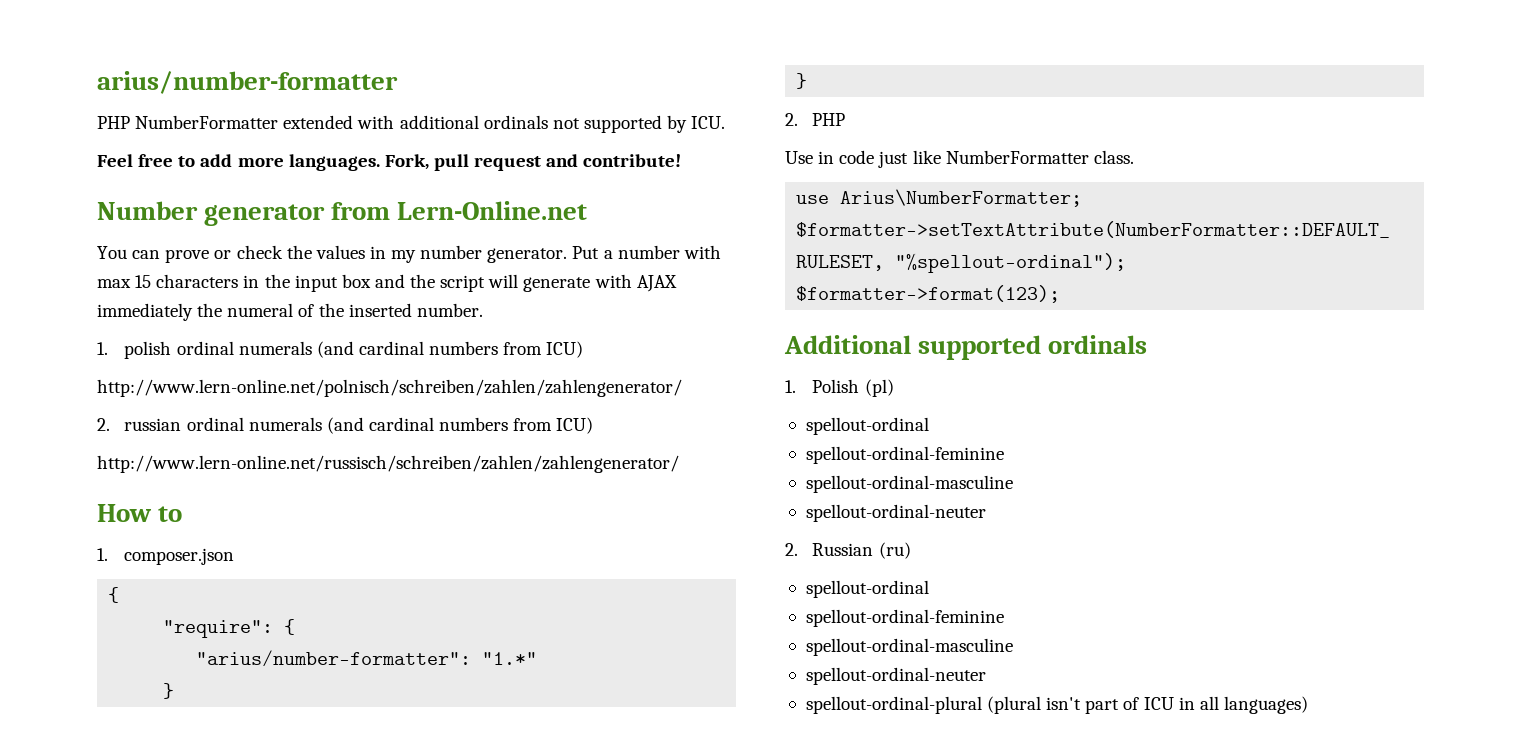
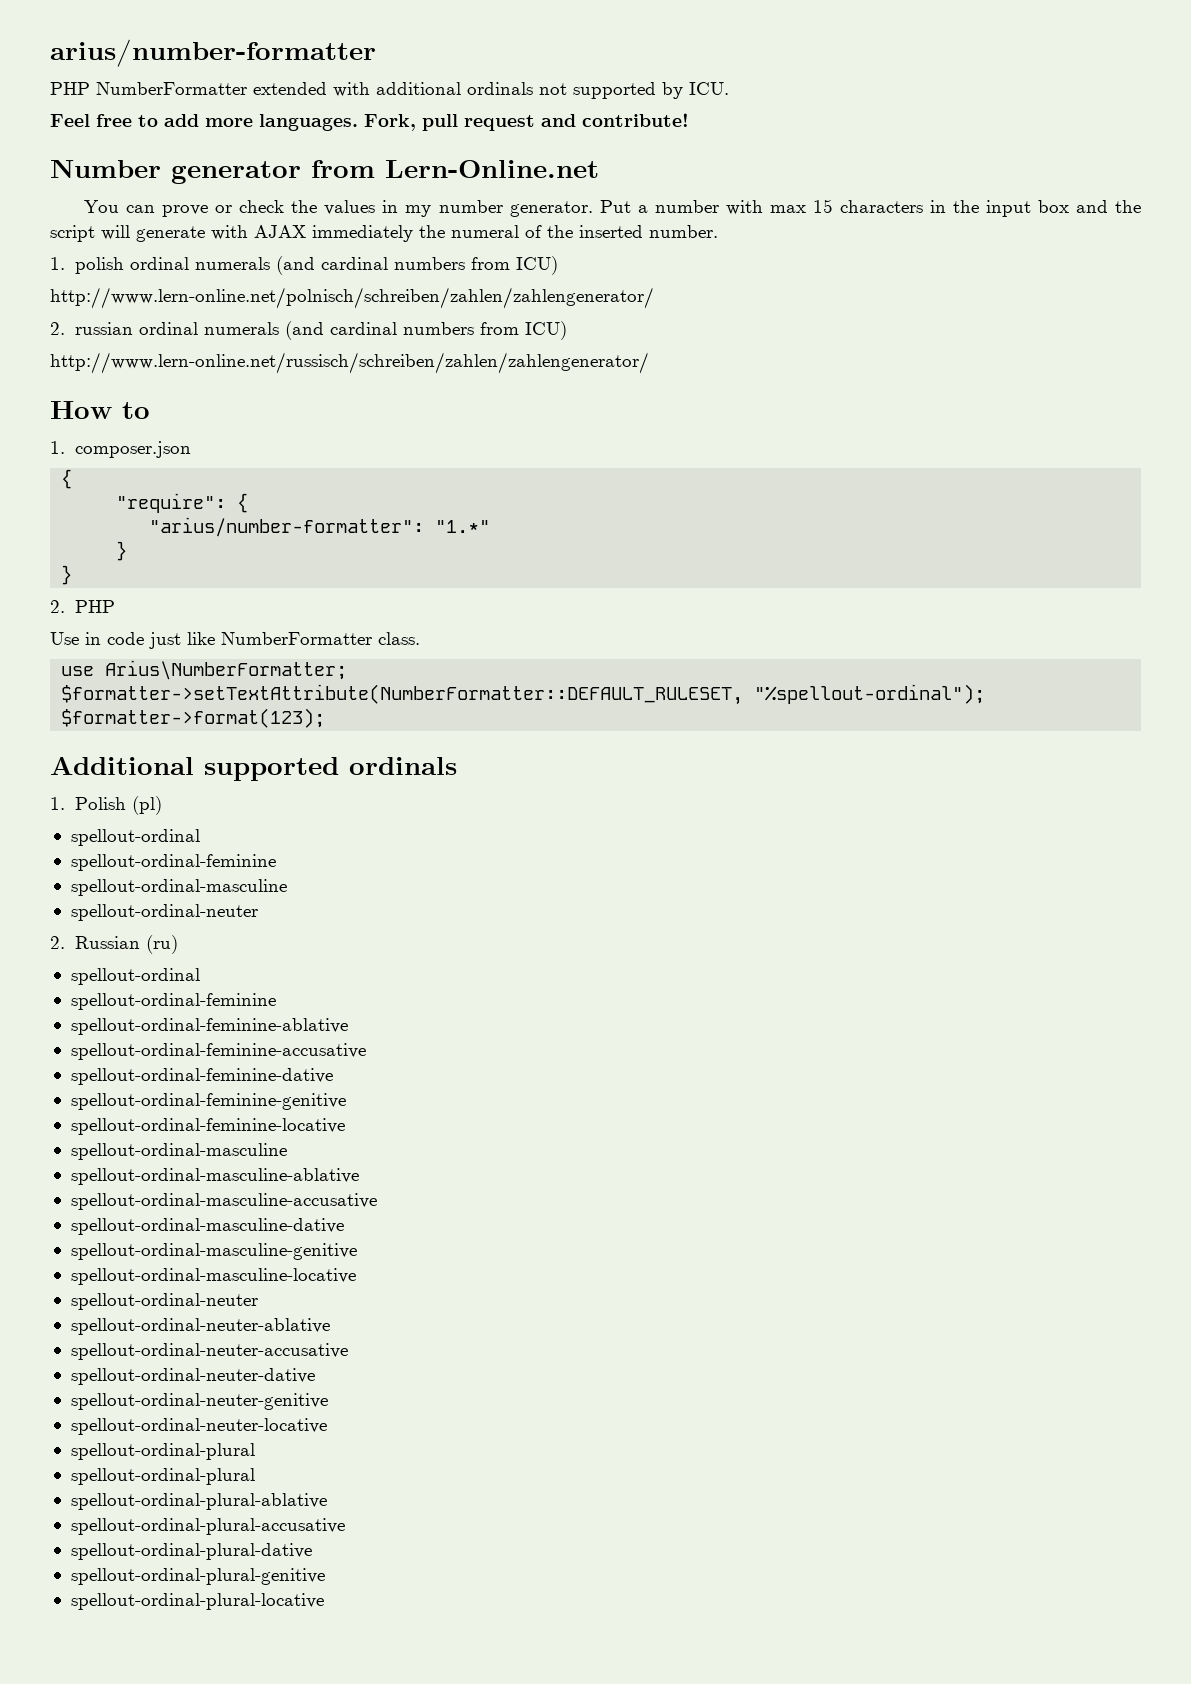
[805,638,1013,656] [805,667,986,685] [805,696,1308,714] spellout-ordinal-masculine // spellout-ordinal-neuter // spellout-ordinal-plural (plural isn't part of ICU in all languages) -> [70,1018,348,1035] [70,1043,366,1060] [70,1068,333,1085] [70,1093,346,1110] [70,1118,345,1135] [70,1143,287,1160] [70,1168,359,1185] [70,1193,377,1210] [70,1218,344,1235] [70,1243,357,1260] [70,1268,356,1285] [70,1293,258,1310] [70,1318,330,1335] [70,1343,348,1360] [70,1368,315,1385] [70,1393,328,1410] [70,1418,327,1435] [70,1443,255,1460] [70,1468,255,1485] [70,1493,327,1510] [70,1518,345,1535] [70,1543,312,1560] [70,1568,325,1585] [70,1593,324,1610] spellout-ordinal-feminine-ablative // spellout-ordinal-feminine-accusative // spellout-ordinal-feminine-dative // spellout-ordinal-feminine-genitive // spellout-ordinal-feminine-locative // spellout-ordinal-masculine // spellout-ordinal-masculine-ablative // spellout-ordinal-masculine-accusative // spellout-ordinal-masculine-dative // spellout-ordinal-masculine-genitive // spellout-ordinal-masculine-locative // spellout-ordinal-neuter // spellout-ordinal-neuter-ablative // spellout-ordinal-neuter-accusative // spellout-ordinal-neuter-dative // spellout-ordinal-neuter-genitive // spellout-ordinal-neuter-locative // spellout-ordinal-plural // spellout-ordinal-plural // spellout-ordinal-plural-ablative // spellout-ordinal-plural-accusative // spellout-ordinal-plural-dative // spellout-ordinal-plural-genitive // spellout-ordinal-plural-locative

